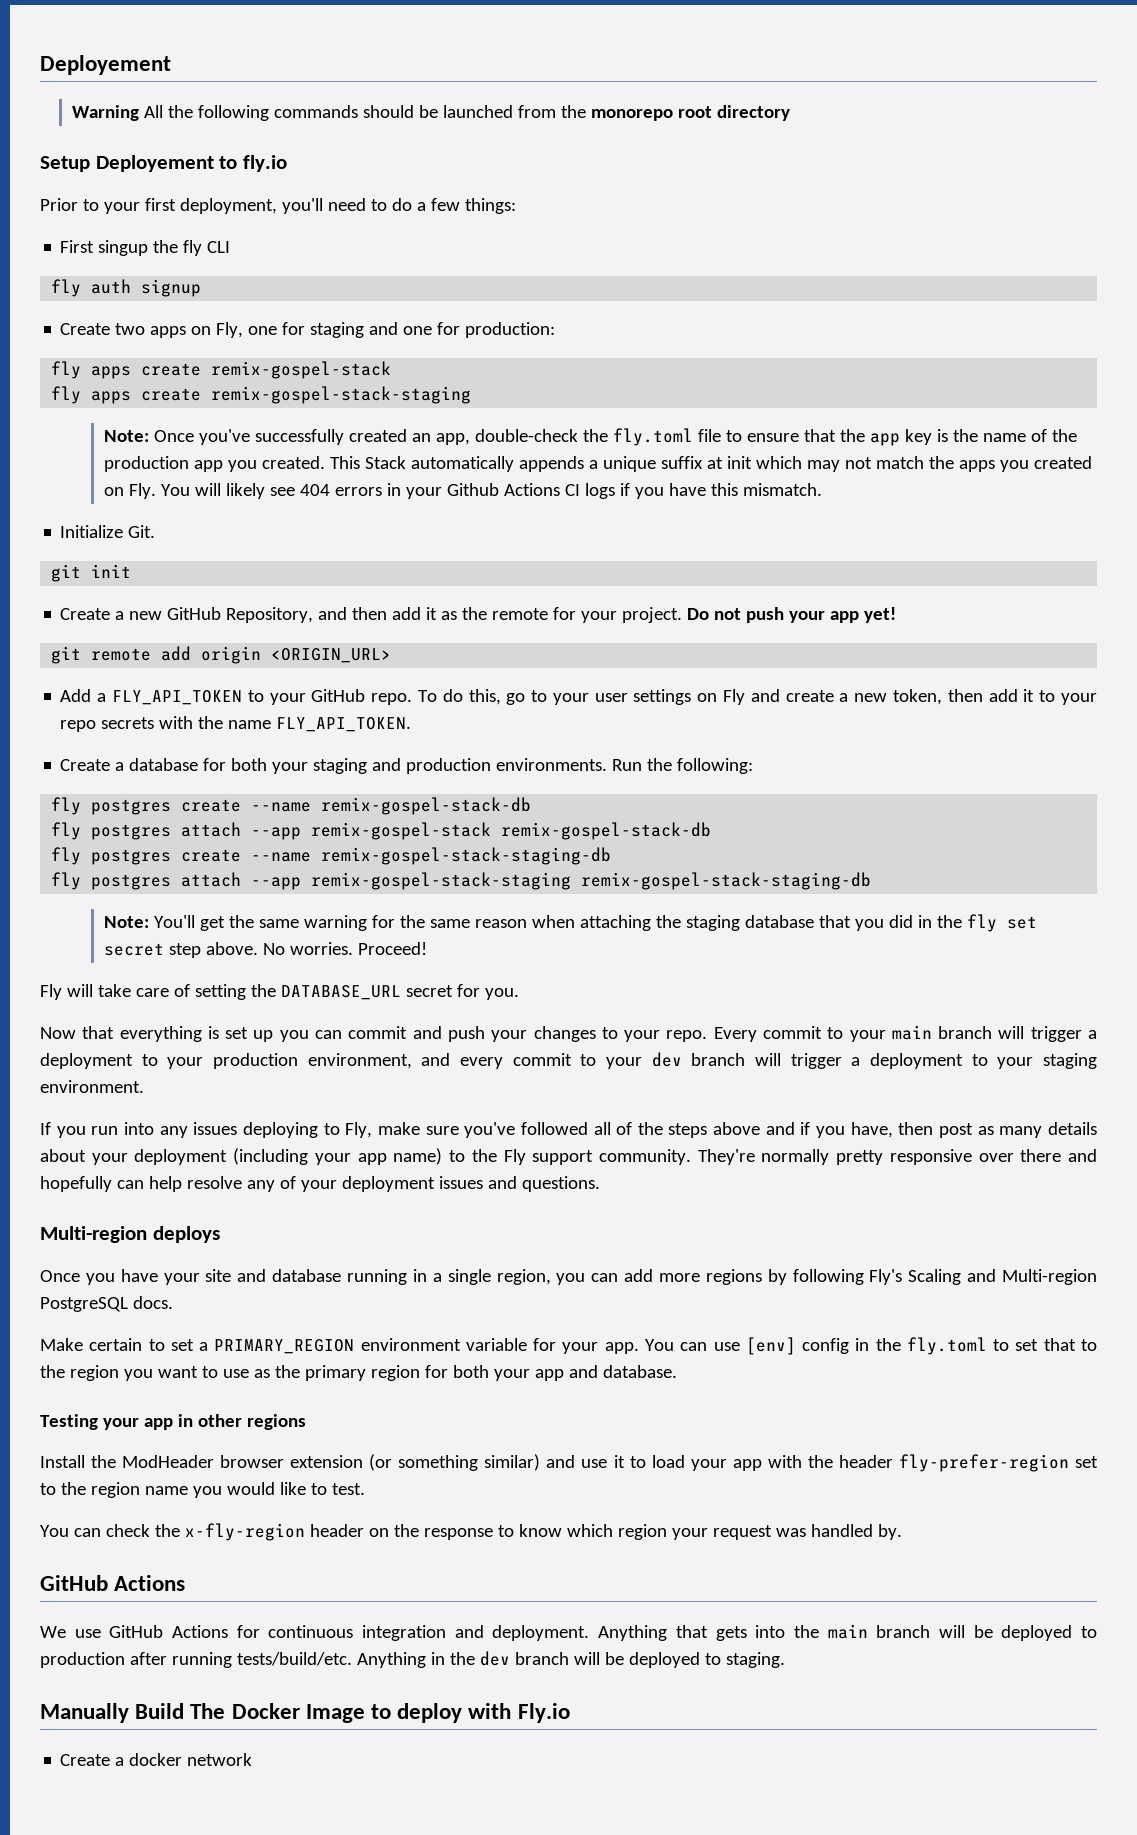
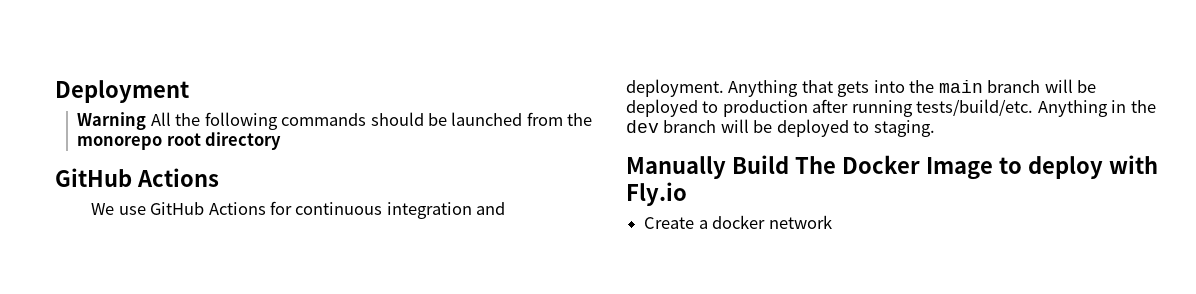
[40,55,171,75] Deployement -> [55,80,189,103] Deployment
[40,155,287,172] [40,198,516,214] [60,240,231,256] [51,279,202,297] [60,322,556,338] [51,361,392,379] [51,386,472,404] [103,428,1077,446] [103,456,1092,472] [103,483,822,499] [60,525,156,538] [51,564,132,582] [60,607,897,623] [51,646,392,664] [60,689,1098,705] [60,716,412,732] [60,758,754,774] [51,797,532,815] [51,822,712,840] [51,847,612,865] [51,872,872,890] [103,914,1037,932] [103,942,427,958] [40,984,519,1000] [40,1025,1097,1042] [40,1052,1097,1069] [40,1080,144,1093] [40,1122,1098,1138] [40,1148,1097,1165] [40,1176,600,1192] [40,1226,220,1243] [40,1269,1097,1285] [40,1296,173,1312] [40,1337,1097,1355] [40,1365,677,1381] [40,1414,306,1430] [40,1454,1099,1472] [40,1482,365,1498] [40,1523,902,1541] // Setup Deployement to fly.io // Prior to your first deployment, you'll need to do a few things: // First singup the fly CLI // fly auth signup // Create two apps on Fly, one for staging and one for production: // fly apps create remix-gospel-stack // fly apps create remix-gospel-stack-staging // Note: Once you've successfully created an app, double-check the fly.toml file to ensure that the app key is the name of the production app you created. This Stack automatically appends a unique suffix at init which may not match the apps you created on Fly. You will likely see 404 errors in your Github Actions CI logs if you have this mismatch. // Initialize Git. // git init // Create a new GitHub Repository, and then add it as the remote for your project. Do not push your app yet! // git remote add origin <ORIGIN_URL> // Add a FLY_API_TOKEN to your GitHub repo. To do this, go to your user settings on Fly and create a new token, then add it to your repo secrets with the name FLY_API_TOKEN. // Create a database for both your staging and production environments. Run the following: // fly postgres create --name remix-gospel-stack-db // fly postgres attach --app remix-gospel-stack remix-gospel-stack-db // fly postgres create --name remix-gospel-stack-staging-db // fly postgres attach --app remix-gospel-stack-staging remix-gospel-stack-staging-db // Note: You'll get the same warning for the same reason when attaching the staging database that you did in the fly set secret step above. No worries. Proceed! // Fly will take care of setting the DATABASE_URL secret for you. // Now that everything is set up you can commit and push your changes to your repo. Every commit to your main branch will trigger a deployment to your production environment, and every commit to your dev branch will trigger a deployment to your staging environment. // If you run into any issues deploying to Fly, make sure you've followed all of the steps above and if you have, then post as many details about your deployment (including your app name) to the Fly support community. They're normally pretty responsive over there and hopefully can help resolve any of your deployment issues and questions. // Multi-region deploys // Once you have your site and database running in a single region, you can add more regions by following Fly's Scaling and Multi-region PostgreSQL docs. // Make certain to set a PRIMARY_REGION environment variable for your app. You can use [env] config in the fly.toml to set that to the region you want to use as the primary region for both your app and database. // Testing your app in other regions // Install the ModHeader browser extension (or something similar) and use it to load your app with the header fly-prefer-region set to the region name you would like to test. // You can check the x-fly-region header on the response to know which region your request was handled by. -> (282, 141) none

